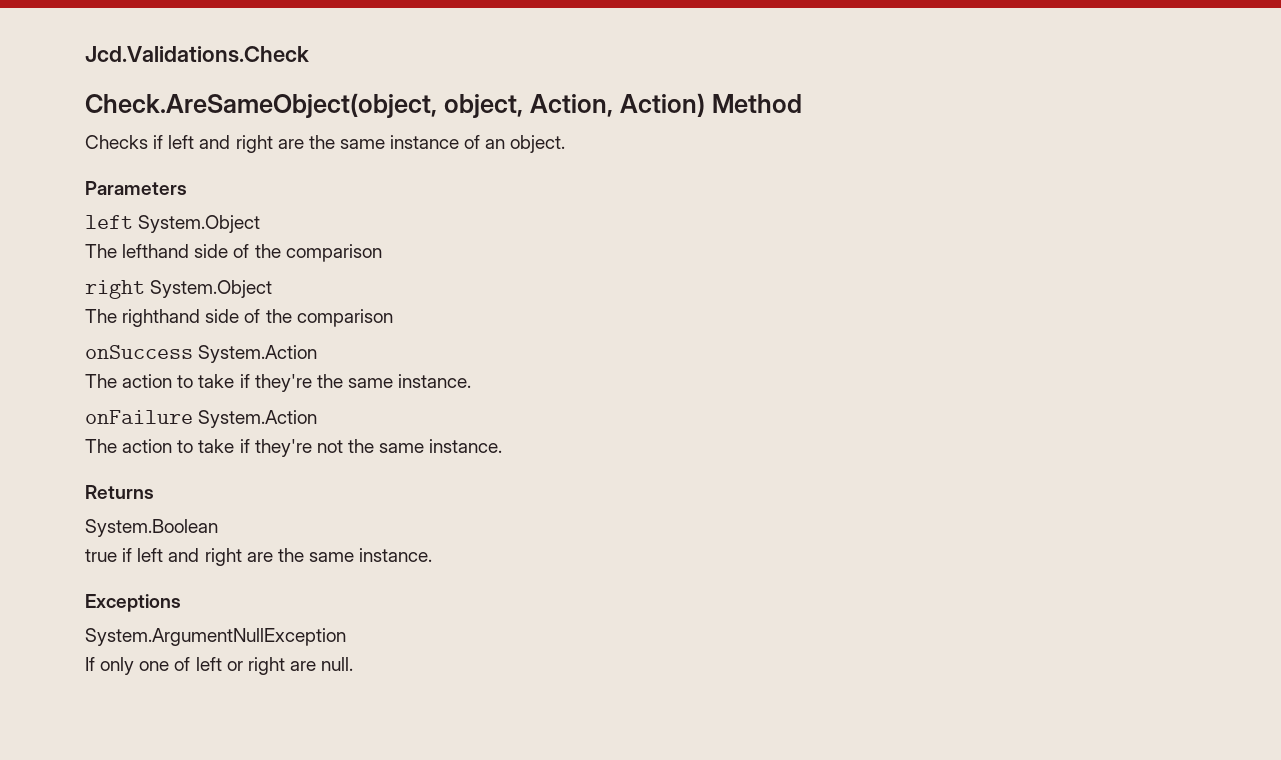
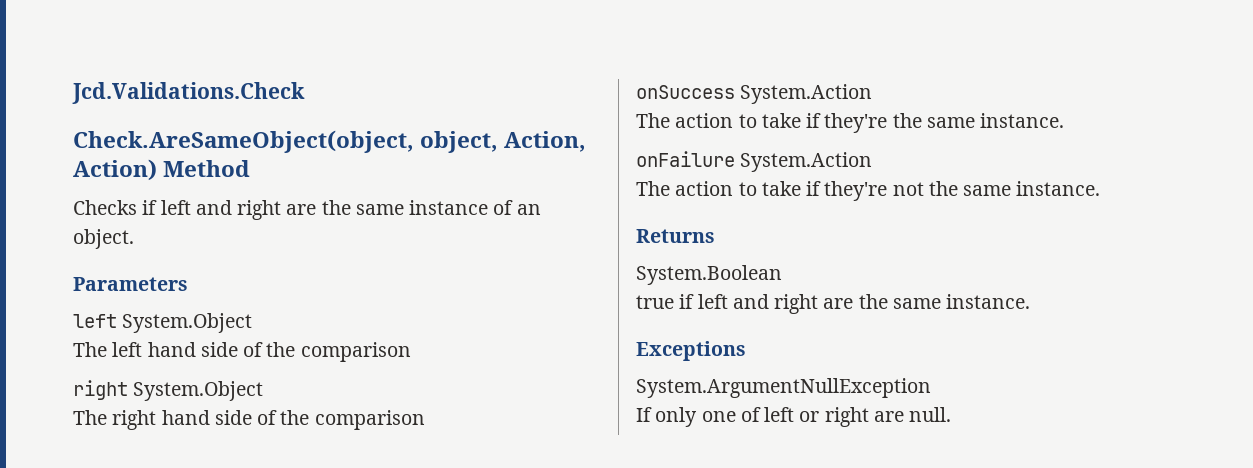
[122,244,190,258] lefthand -> [112,342,196,357] left hand
[122,309,201,327] righthand -> [112,410,210,430] right hand

